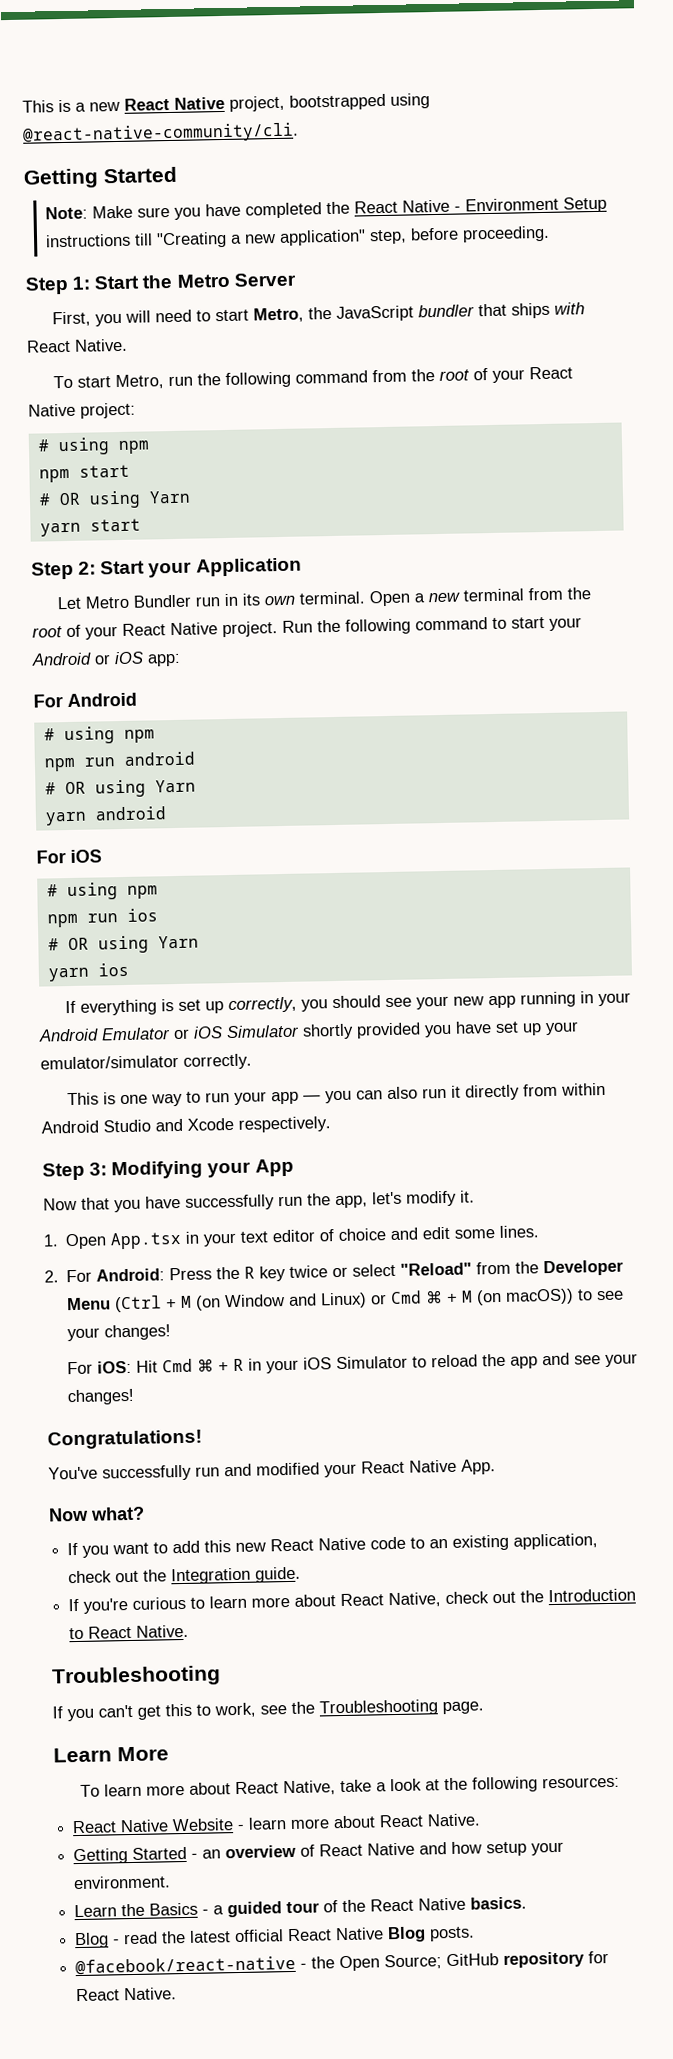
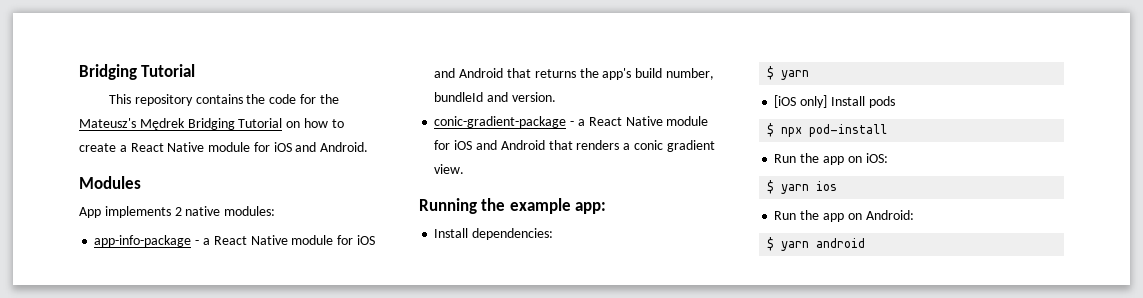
[22,93,430,113] [22,122,299,145] [23,166,177,189] [44,196,607,220] [44,225,550,249] [25,272,296,295] [52,302,586,327] [26,338,128,353] [53,366,574,390] [28,402,136,419] [37,437,150,456] [38,464,130,483] [38,490,191,509] [39,518,141,537] [31,557,302,580] [57,587,592,610] [32,617,582,640] [31,651,181,667] [33,692,137,708] [43,726,155,745] [43,751,195,772] [44,779,196,798] [44,806,167,826] [36,849,102,864] [46,882,158,901] [46,908,158,928] [47,935,199,954] [47,962,129,982] [65,991,632,1016] [38,1021,579,1042] [40,1053,252,1070] [67,1082,607,1107] [41,1116,331,1134] [42,1158,294,1181] [43,1190,475,1213] [43,1225,540,1250] [44,1259,625,1283] [67,1288,625,1313] [67,1324,172,1342] [66,1352,638,1375] [66,1388,135,1406] [47,1429,202,1450] [48,1459,496,1482] [48,1506,145,1522] [67,1533,599,1558] [68,1566,302,1585] [68,1588,637,1614] [69,1624,190,1640] [51,1665,221,1688] [52,1699,484,1722] [53,1746,169,1763] [80,1776,621,1797] [72,1813,482,1834] [73,1841,565,1865] [73,1875,172,1890] [74,1896,528,1918] [74,1926,476,1949] [75,1951,610,1976] [76,1987,178,2002] This is a new React Native project, bootstrapped using @react-native-community/cli. // Getting Started // Note: Make sure you have completed the React Native - Environment Setup instructions till "Creating a new application" step, before proceeding. // Step 1: Start the Metro Server // First, you will need to start Metro, the JavaScript bundler that ships with React Native. // To start Metro, run the following command from the root of your React Native project: // # using npm // npm start // # OR using Yarn // yarn start // Step 2: Start your Application // Let Metro Bundler run in its own terminal. Open a new terminal from the root of your React Native project. Run the following command to start your Android or iOS app: // For Android // # using npm // npm run android // # OR using Yarn // yarn android // For iOS // # using npm // npm run ios // # OR using Yarn // yarn ios // If everything is set up correctly, you should see your new app running in your Android Emulator or iOS Simulator shortly provided you have set up your emulator/simulator correctly. // This is one way to run your app — you can also run it directly from within Android Studio and Xcode respectively. // Step 3: Modifying your App // Now that you have successfully run the app, let's modify it. // 1. Open App.tsx in your text editor of choice and edit some lines. // 2. For Android: Press the R key twice or select "Reload" from the Developer Menu (Ctrl + M (on Window and Linux) or Cmd ⌘ + M (on macOS)) to see your changes! // For iOS: Hit Cmd ⌘ + R in your iOS Simulator to reload the app and see your changes! // Congratulations! // You've successfully run and modified your React Native App. // Now what? // If you want to add this new React Native code to an existing application, check out the Integration guide. // If you're curious to learn more about React Native, check out the Introduction to React Native. // Troubleshooting // If you can't get this to work, see the Troubleshooting page. // Learn More // To learn more about React Native, take a look at the following resources: // React Native Website - learn more about React Native. // Getting Started - an overview of React Native and how setup your environment. // Learn the Basics - a guided tour of the React Native basics. // Blog - read the latest official React Native Blog posts. // @facebook/react-native - the Open Source; GitHub repository for React Native. -> [79,64,196,80] [109,94,339,106] [79,118,344,130] [79,142,369,152] [79,176,141,189] [79,206,276,218] [94,235,375,247] [434,68,714,80] [434,92,556,102] [434,116,709,128] [434,140,715,152] [434,164,465,174] [419,198,607,214] [434,228,554,240] [767,66,810,80] [774,95,895,108] [767,123,888,137] [774,153,888,165] [767,180,838,194] [774,210,914,222] [767,237,866,251] Bridging Tutorial // This repository contains the code for the Mateusz's Mędrek Bridging Tutorial on how to create a React Native module for iOS and Android. // Modules // App implements 2 native modules: // app-info-package - a React Native module for iOS and Android that returns the app's build number, bundleId and version. // conic-gradient-package - a React Native module for iOS and Android that renders a conic gradient view. // Running the example app: // Install dependencies: // $ yarn // [iOS only] Install pods // $ npx pod-install // Run the app on iOS: // $ yarn ios // Run the app on Android: // $ yarn android

